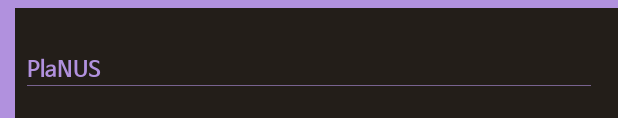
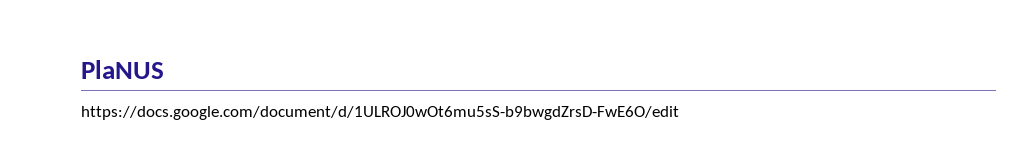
(101, 67) none -> [81,106,679,120] // https://docs.google.com/document/d/1ULROJ0wOt6mu5sS-b9bwgdZrsD-FwE6O/edit

